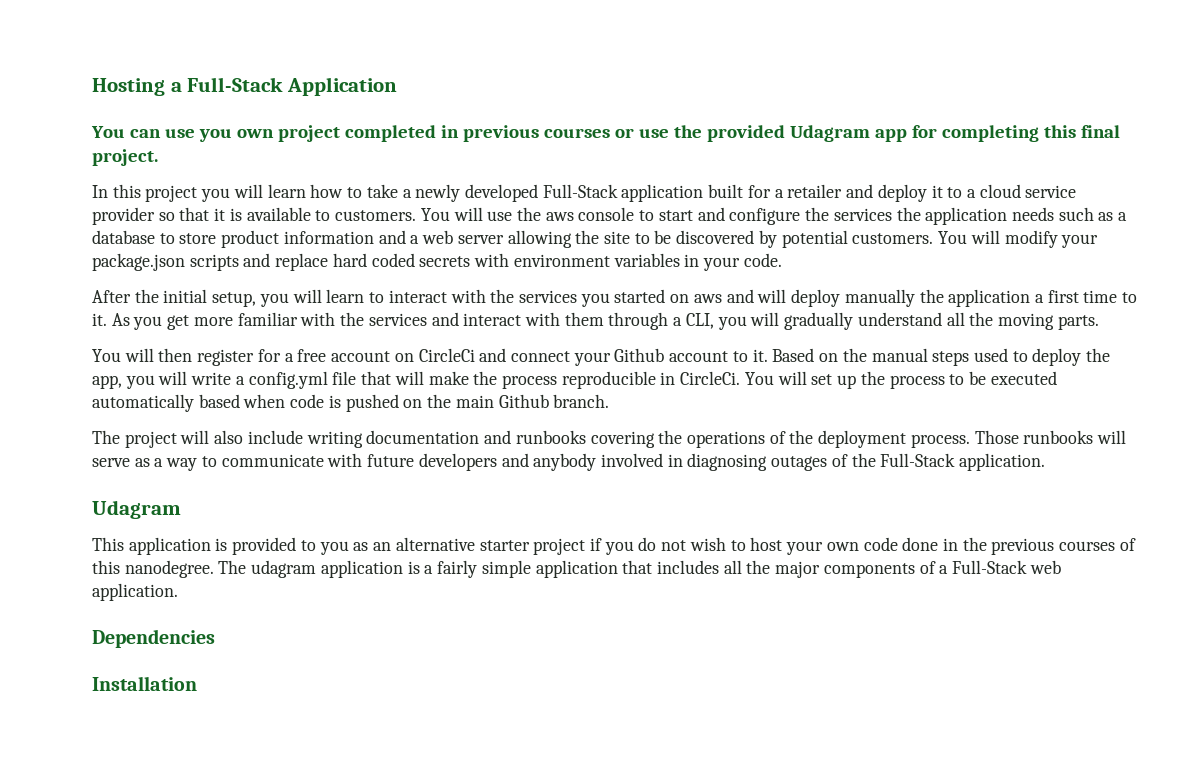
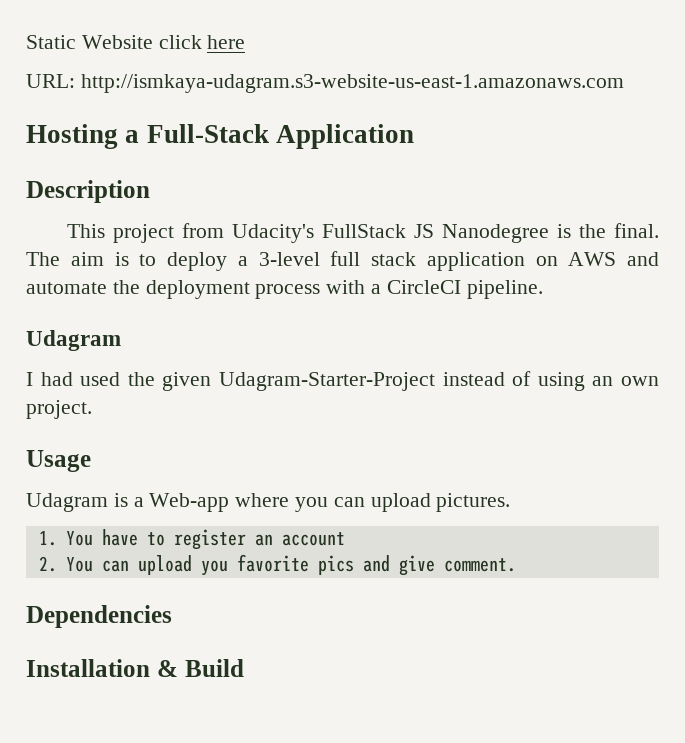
[92,77,397,96] [91,125,1120,142] [92,149,158,166] [92,184,1077,202] [92,207,1128,225] [92,230,1099,248] [92,253,782,271] [92,289,1138,307] [92,312,1099,330] [92,348,1111,366] [92,371,1057,389] [92,394,610,412] [92,430,1127,448] [92,453,1046,471] [92,500,181,519] [92,537,1136,555] [92,560,1061,578] [92,583,178,601] Hosting a Full-Stack Application // You can use you own project completed in previous courses or use the provided Udagram app for completing this final project. // In this project you will learn how to take a newly developed Full-Stack application built for a retailer and deploy it to a cloud service provider so that it is available to customers. You will use the aws console to start and configure the services the application needs such as a database to store product information and a web server allowing the site to be discovered by potential customers. You will modify your package.json scripts and replace hard coded secrets with environment variables in your code. // After the initial setup, you will learn to interact with the services you started on aws and will deploy manually the application a first time to it. As you get more familiar with the services and interact with them through a CLI, you will gradually understand all the moving parts. // You will then register for a free account on CircleCi and connect your Github account to it. Based on the manual steps used to deploy the app, you will write a config.yml file that will make the process reproducible in CircleCi. You will set up the process to be executed automatically based when code is pushed on the main Github branch. // The project will also include writing documentation and runbooks covering the operations of the deployment process. Those runbooks will serve as a way to communicate with future developers and anybody involved in diagnosing outages of the Full-Stack application. // Udagram // This application is provided to you as an alternative starter project if you do not wish to host your own code done in the previous courses of this nanodegree. The udagram application is a fairly simple application that includes all the major components of a Full-Stack web application. -> [26,35,246,49] [26,74,624,93] [26,124,414,149] [26,180,150,203] [67,223,659,243] [26,251,659,271] [26,280,543,299] [26,330,121,351] [26,371,660,391] [26,400,92,419] [26,450,91,472] [26,493,511,512] [38,529,345,550] [38,554,516,576] Static Website click here // URL: http://ismkaya-udagram.s3-website-us-east-1.amazonaws.com // Hosting a Full-Stack Application // Description // This project from Udacity's FullStack JS Nanodegree is the final. The aim is to deploy a 3-level full stack application on AWS and automate the deployment process with a CircleCI pipeline. // Udagram // I had used the given Udagram-Starter-Project instead of using an own project. // Usage // Udagram is a Web-app where you can upload pictures. // 1. You have to register an account // 2. You can upload you favorite pics and give comment.
(197, 683) none -> [156,659,244,677] & Build

